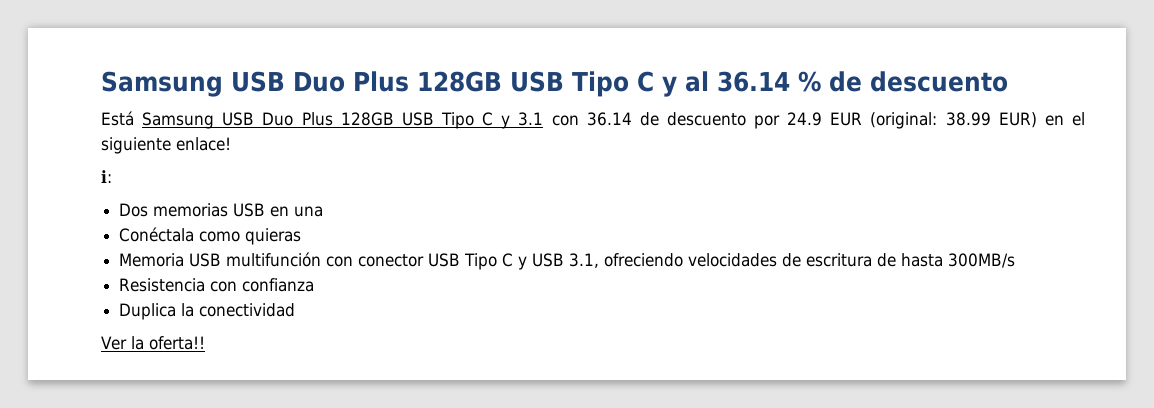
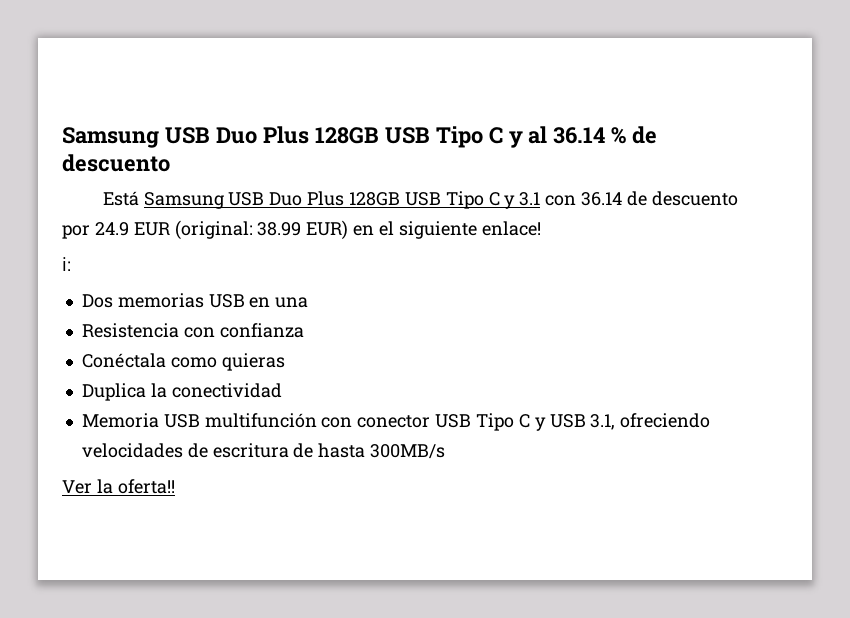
(324, 211) none -> [81,323,304,338] // Resistencia con confianza
(302, 236) none -> [81,383,282,401] // Duplica la conectividad
[119,278,315,292] [119,303,296,320] // Resistencia con confianza // Duplica la conectividad -> (446, 451) none

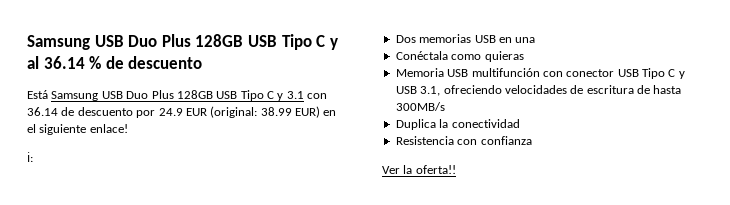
[81,323,304,338] // Resistencia con confianza -> (536, 40) none
[81,383,282,401] // Duplica la conectividad -> (524, 56) none
(446, 451) none -> [395,119,520,130] [395,136,532,145] // Duplica la conectividad // Resistencia con confianza

